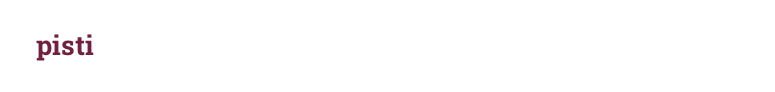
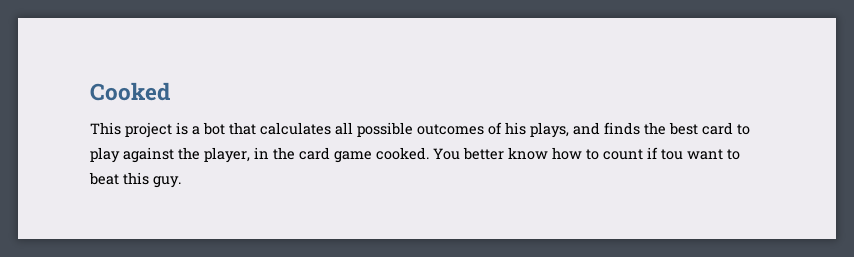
[36,34,94,61] pisti -> [90,82,170,101] [90,122,750,138] [90,147,740,163] [89,172,181,188] Cooked // This project is a bot that calculates all possible outcomes of his plays, and finds the best card to play against the player, in the card game cooked. You better know how to count if tou want to beat this guy.

